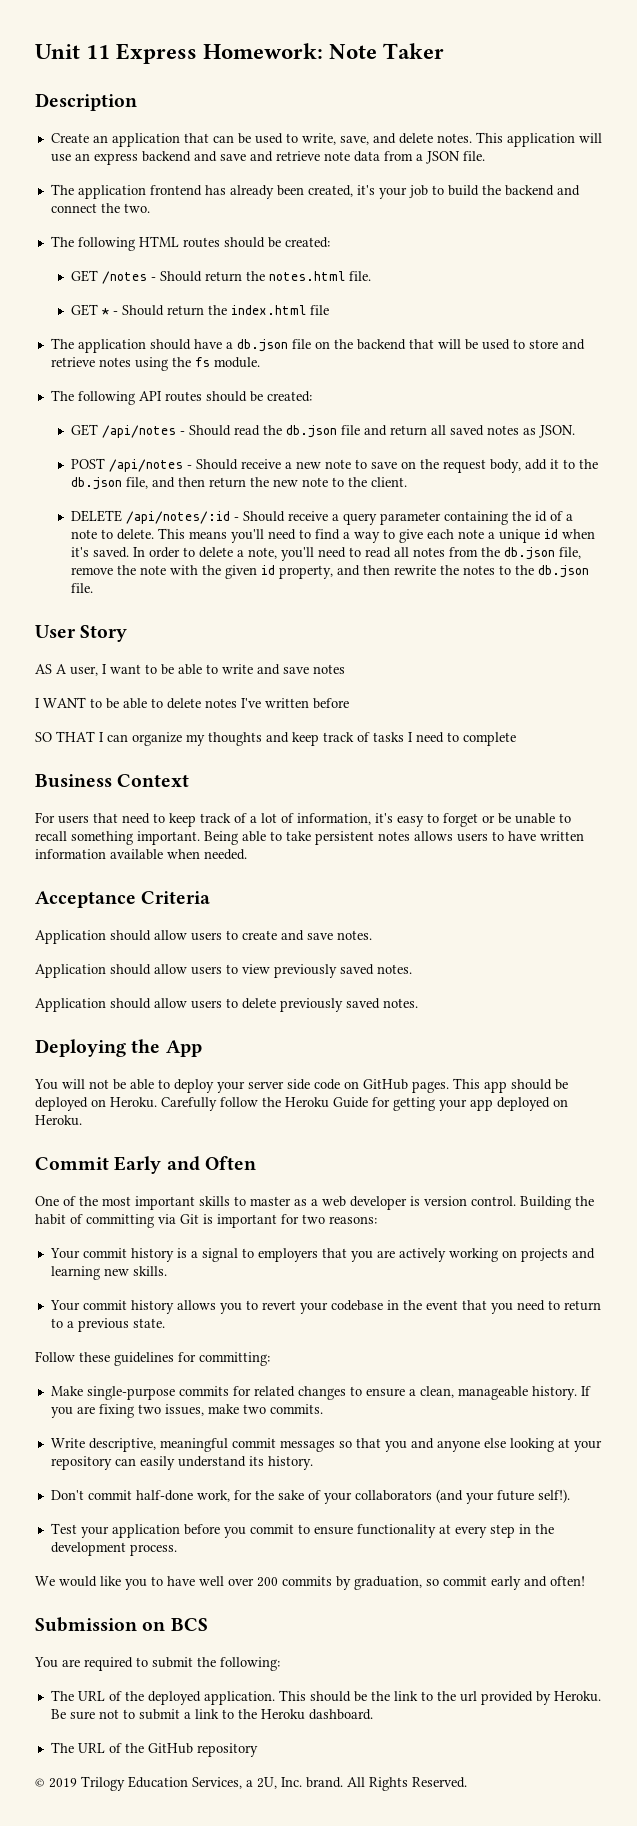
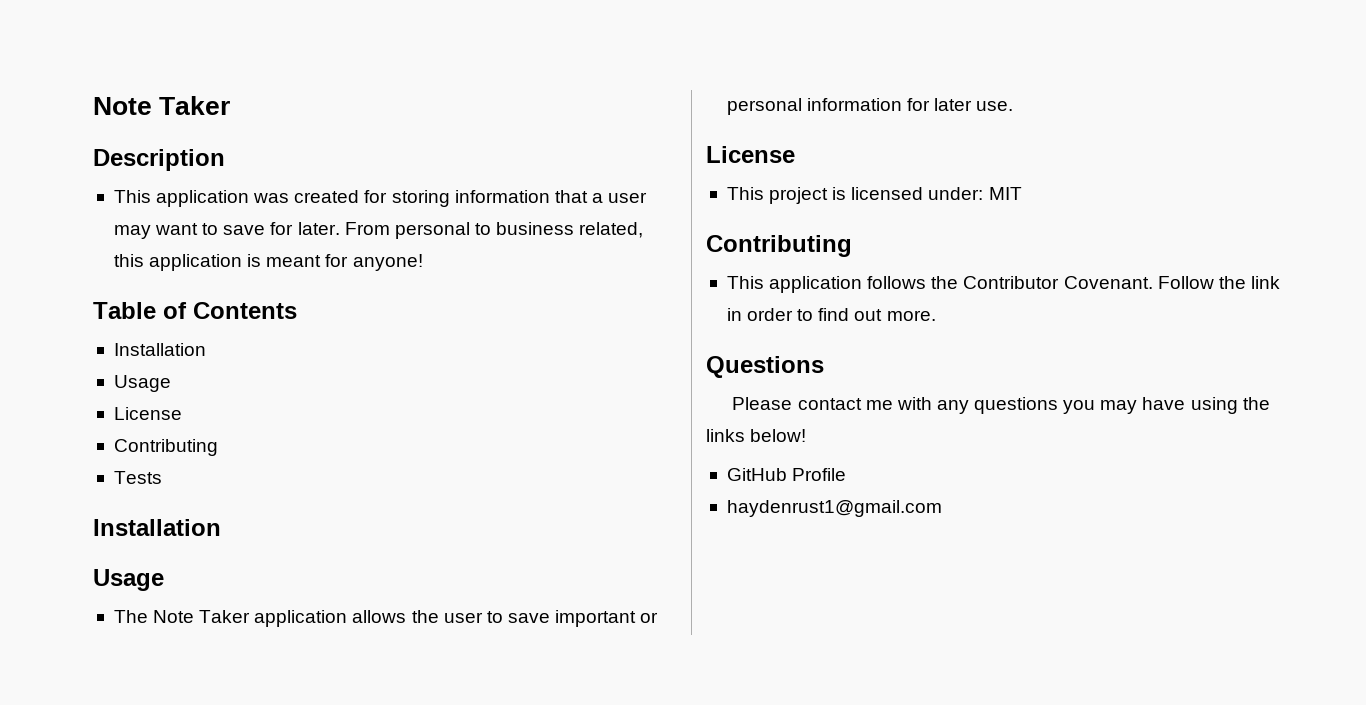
[35,43,324,64] Unit 11 Express Homework: -> (93, 106) none
[50,132,602,147] [50,151,485,165] [50,184,580,199] [50,203,150,213] [50,236,330,251] [70,270,371,284] [70,304,329,316] [50,338,585,353] [50,357,260,371] [50,390,312,405] [70,424,575,438] [70,458,598,473] [70,477,407,490] [70,510,573,525] [70,528,595,543] [70,547,581,561] [70,565,589,579] [70,583,93,593] [35,625,128,642] [35,664,345,676] [35,697,349,709] [35,731,516,746] [35,774,190,788] [35,812,571,827] [35,831,584,845] [35,849,247,860] [35,891,211,908] [35,930,372,944] [35,964,412,978] [35,998,418,1012] [35,1039,202,1057] [34,1078,568,1093] [35,1097,568,1111] [35,1115,82,1126] [35,1156,256,1174] [35,1196,594,1210] [35,1214,377,1228] [49,1248,595,1262] [50,1266,167,1280] [49,1300,601,1314] [50,1318,165,1332] [35,1351,270,1366] [50,1386,591,1400] [50,1404,323,1418] [50,1438,602,1452] [50,1456,313,1470] [50,1489,570,1504] [50,1523,554,1538] [50,1542,177,1556] [35,1576,585,1590] [35,1617,208,1632] [34,1657,280,1671] [50,1690,601,1705] [50,1709,373,1720] [50,1742,258,1757] [35,1776,467,1791] Create an application that can be used to write, save, and delete notes. This application will use an express backend and save and retrieve note data from a JSON file. // The application frontend has already been created, it's your job to build the backend and connect the two. // The following HTML routes should be created: // GET /notes - Should return the notes.html file. // GET * - Should return the index.html file // The application should have a db.json file on the backend that will be used to store and retrieve notes using the fs module. // The following API routes should be created: // GET /api/notes - Should read the db.json file and return all saved notes as JSON. // POST /api/notes - Should receive a new note to save on the request body, add it to the db.json file, and then return the new note to the client. // DELETE /api/notes/:id - Should receive a query parameter containing the id of a note to delete. This means you'll need to find a way to give each note a unique id when it's saved. In order to delete a note, you'll need to read all notes from the db.json file, remove the note with the given id property, and then rewrite the notes to the db.json file. // User Story // AS A user, I want to be able to write and save notes // I WANT to be able to delete notes I've written before // SO THAT I can organize my thoughts and keep track of tasks I need to complete // Business Context // For users that need to keep track of a lot of information, it's easy to forget or be unable to recall something important. Being able to take persistent notes allows users to have written information available when needed. // Acceptance Criteria // Application should allow users to create and save notes. // Application should allow users to view previously saved notes. // Application should allow users to delete previously saved notes. // Deploying the App // You will not be able to deploy your server side code on GitHub pages. This app should be deployed on Heroku. Carefully follow the Heroku Guide for getting your app deployed on Heroku. // Commit Early and Often // One of the most important skills to master as a web developer is version control. Building the habit of committing via Git is important for two reasons: // Your commit history is a signal to employers that you are actively working on projects and learning new skills. // Your commit history allows you to revert your codebase in the event that you need to return to a previous state. // Follow these guidelines for committing: // Make single-purpose commits for related changes to ensure a clean, manageable history. If you are fixing two issues, make two commits. // Write descriptive, meaningful commit messages so that you and anyone else looking at your repository can easily understand its history. // Don't commit half-done work, for the sake of your collaborators (and your future self!). // Test your application before you commit to ensure functionality at every step in the development process. // We would like you to have well over 200 commits by graduation, so commit early and often! // Submission on BCS // You are required to submit the following: // The URL of the deployed application. This should be the link to the url provided by Heroku. Be sure not to submit a link to the Heroku dashboard. // The URL of the GitHub repository // © 2019 Trilogy Education Services, a 2U, Inc. brand. All Rights Reserved. -> [113,190,648,207] [113,222,644,239] [113,254,423,271] [93,302,297,319] [113,343,206,356] [113,375,171,392] [113,407,182,420] [113,439,218,456] [113,471,162,484] [93,519,221,536] [93,569,164,591] [113,610,659,627] [726,98,1014,115] [706,146,795,163] [726,187,1022,204] [706,235,852,257] [726,276,1280,293] [726,308,936,321] [706,356,824,378] [732,397,1270,414] [706,429,807,442] [726,468,847,481] [726,500,942,517] This application was created for storing information that a user may want to save for later. From personal to business related, this application is meant for anyone! // Table of Contents // Installation // Usage // License // Contributing // Tests // Installation // Usage // The Note Taker application allows the user to save important or personal information for later use. // License // This project is licensed under: MIT // Contributing // This application follows the Contributor Covenant. Follow the link in order to find out more. // Questions // Please contact me with any questions you may have using the links below! // GitHub Profile // haydenrust1@gmail.com

